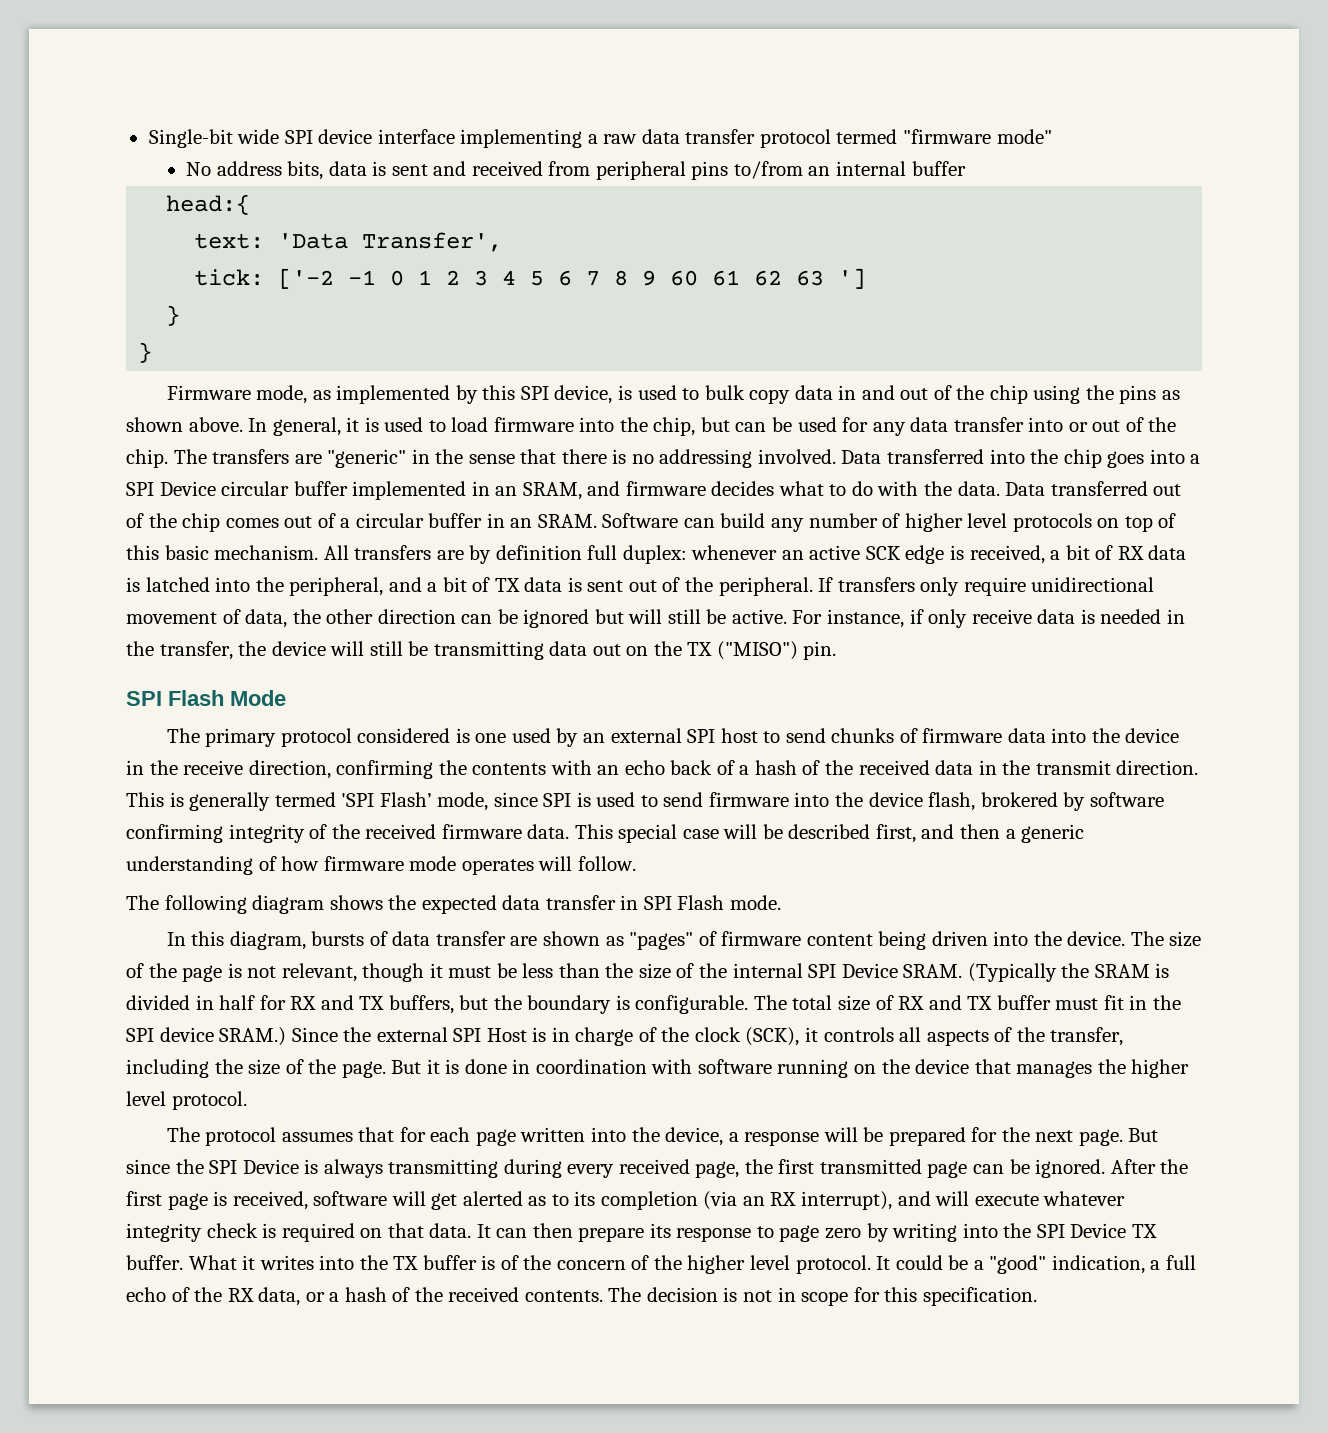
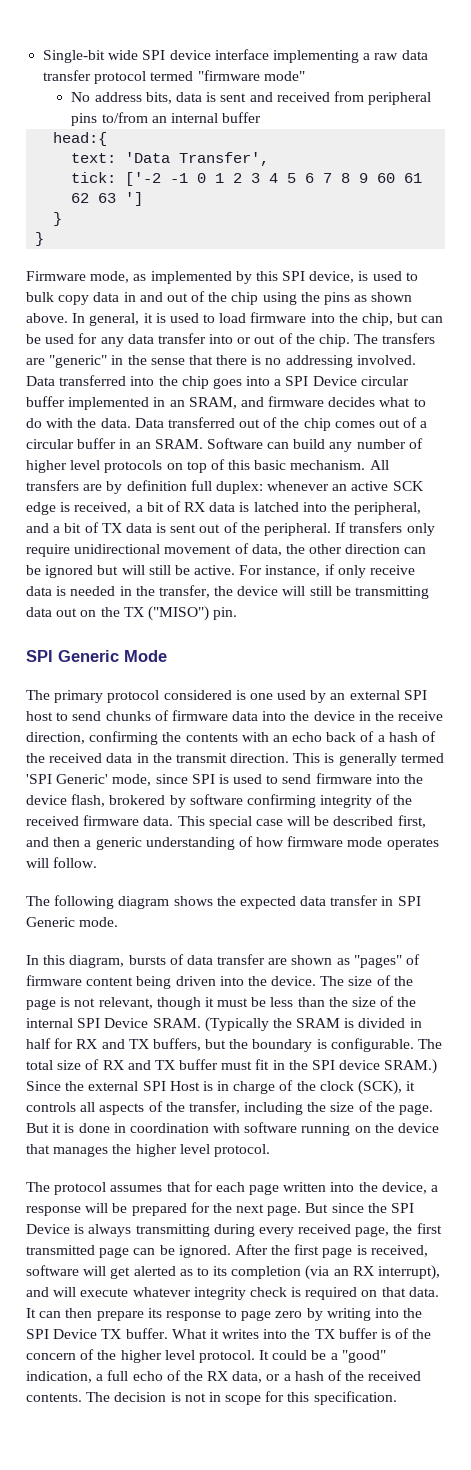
[168,690,224,706] Flash -> [58,650,119,662] Generic
[379,792,432,807] Flash’ -> [56,774,109,784] Generic'
[677,895,725,910] Flash -> [26,917,75,927] Generic

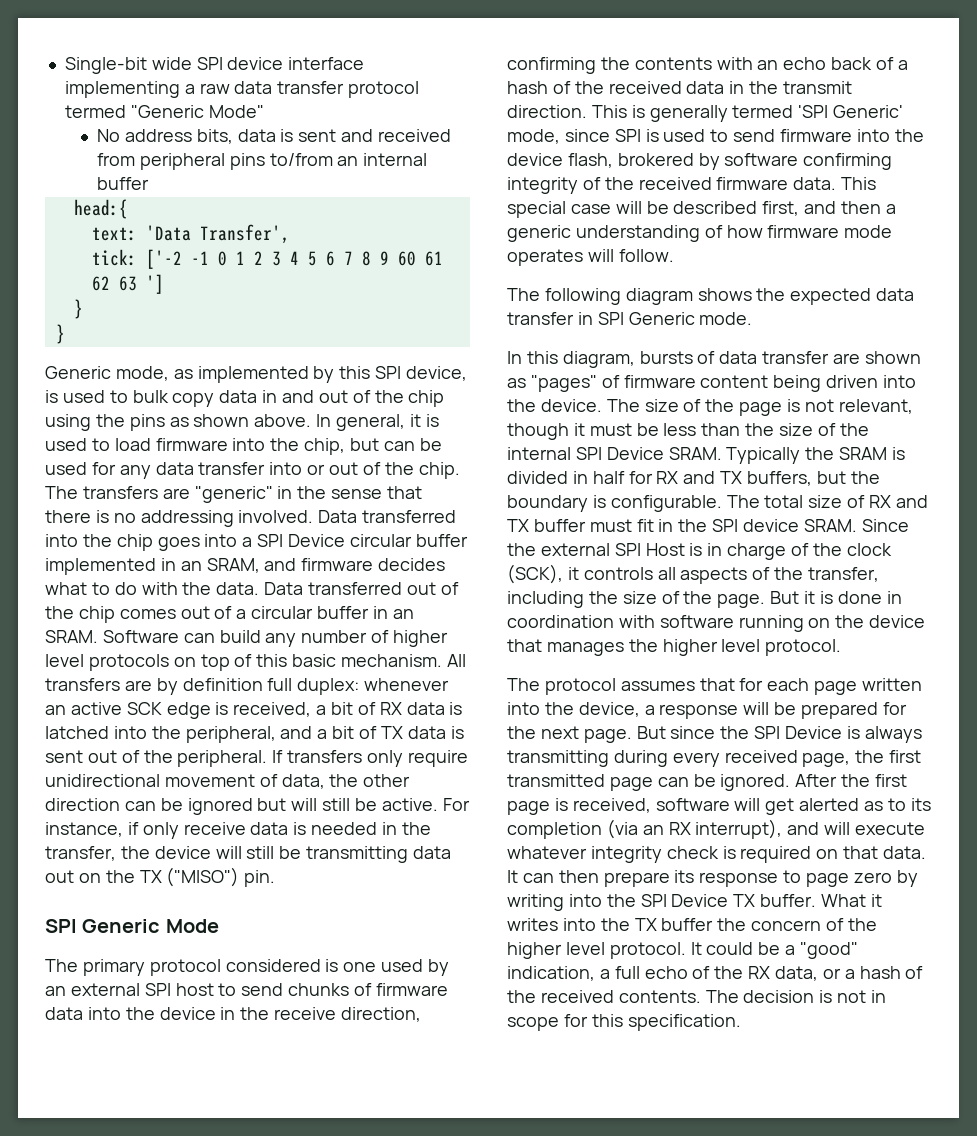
[197,70,305,81] "firmware mode" -> [130,105,264,118] "Generic Mode"
[26,271,86,281] Firmware -> [45,366,111,379] Generic
[204,1017,269,1032] (Typically -> [726,447,801,464] Typically
[384,1059,438,1074] SRAM.) -> [803,519,857,532] SRAM.
[381,1328,410,1339] is of -> (714, 924) none

